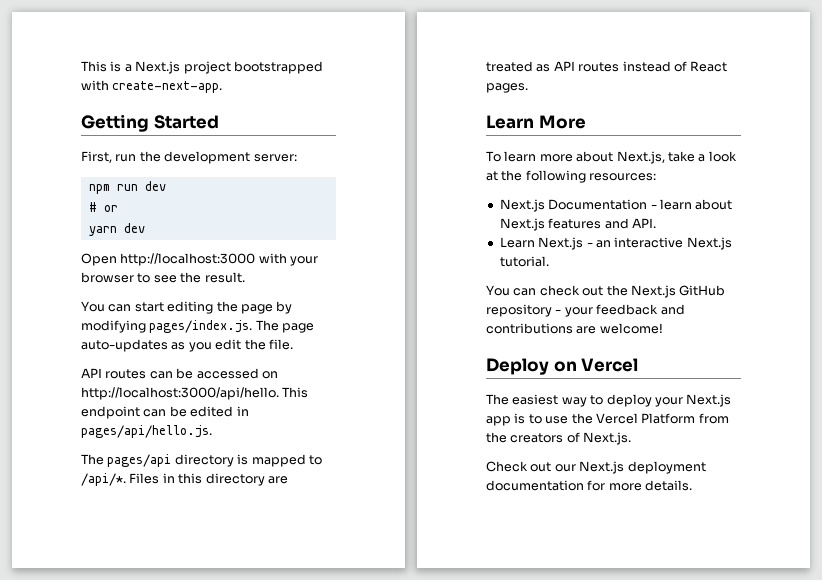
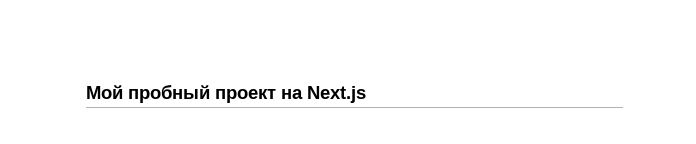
[81,61,323,74] [81,80,223,93] [81,114,219,132] [81,151,297,164] [88,181,166,194] [88,202,118,212] [88,223,145,236] [81,253,319,266] [81,272,245,283] [81,301,293,314] [81,320,315,333] [81,339,293,352] [81,368,278,379] [81,387,309,400] [81,406,249,419] [81,425,212,438] [81,454,322,467] [81,473,288,486] [486,61,728,72] [486,83,528,93] [486,115,586,129] [486,151,737,164] [486,170,657,183] [499,199,733,212] [499,218,656,231] [499,237,732,250] [499,256,549,267] [486,285,726,298] [486,304,685,317] [486,323,663,334] [486,358,639,375] [486,394,732,407] [486,413,729,426] [486,432,632,445] [486,461,706,474] [486,480,693,491] This is a Next.js project bootstrapped with create-next-app. // Getting Started // First, run the development server: // npm run dev // # or // yarn dev // Open http://localhost:3000 with your browser to see the result. // You can start editing the page by modifying pages/index.js. The page auto-updates as you edit the file. // API routes can be accessed on http://localhost:3000/api/hello. This endpoint can be edited in pages/api/hello.js. // The pages/api directory is mapped to /api/*. Files in this directory are treated as API routes instead of React pages. // Learn More // To learn more about Next.js, take a look at the following resources: // Next.js Documentation - learn about Next.js features and API. // Learn Next.js - an interactive Next.js tutorial. // You can check out the Next.js GitHub repository - your feedback and contributions are welcome! // Deploy on Vercel // The easiest way to deploy your Next.js app is to use the Vercel Platform from the creators of Next.js. // Check out our Next.js deployment documentation for more details. -> [86,84,366,103] Мой пробный проект на Next.js

